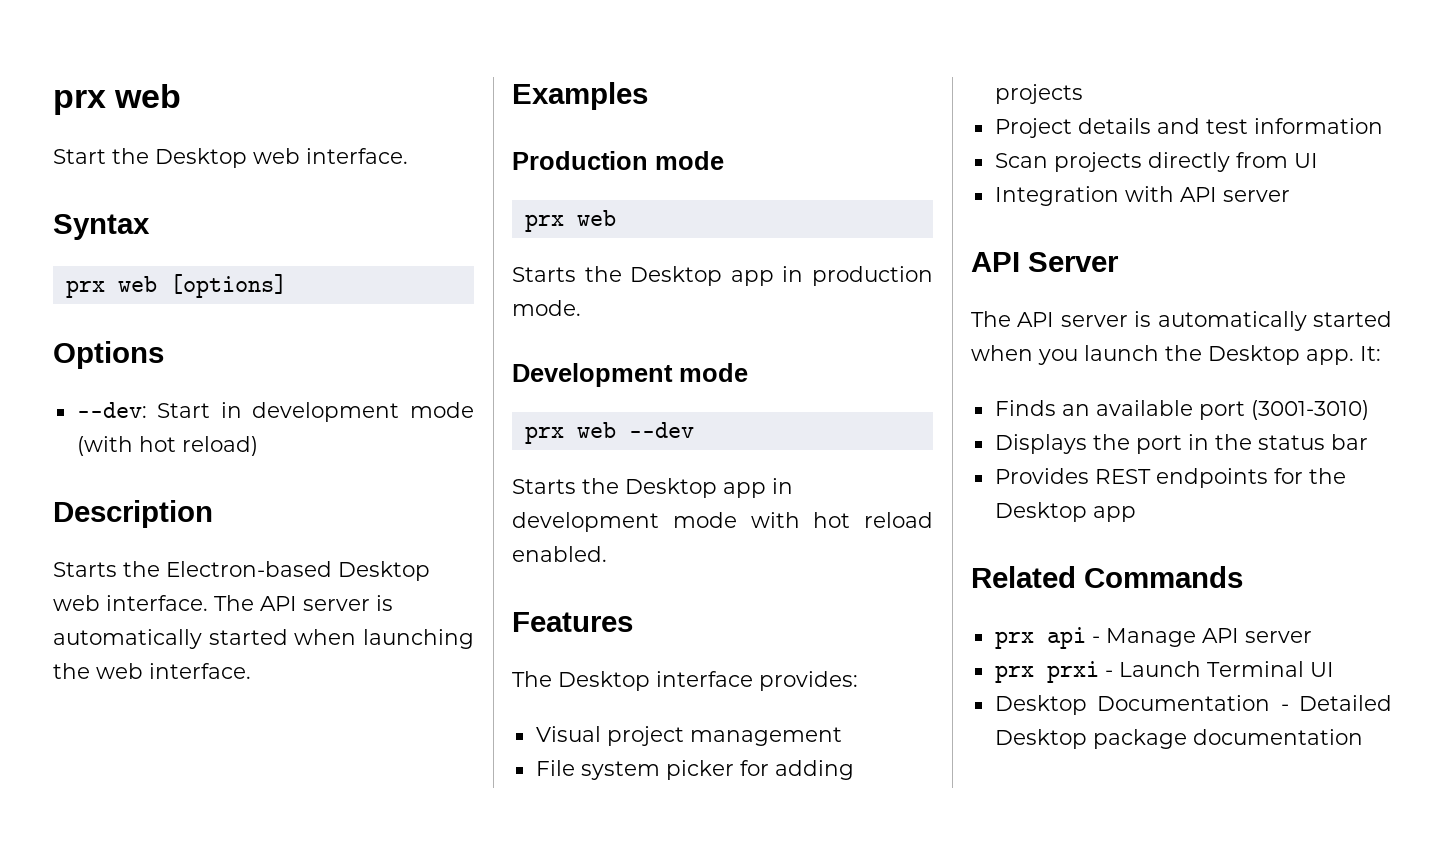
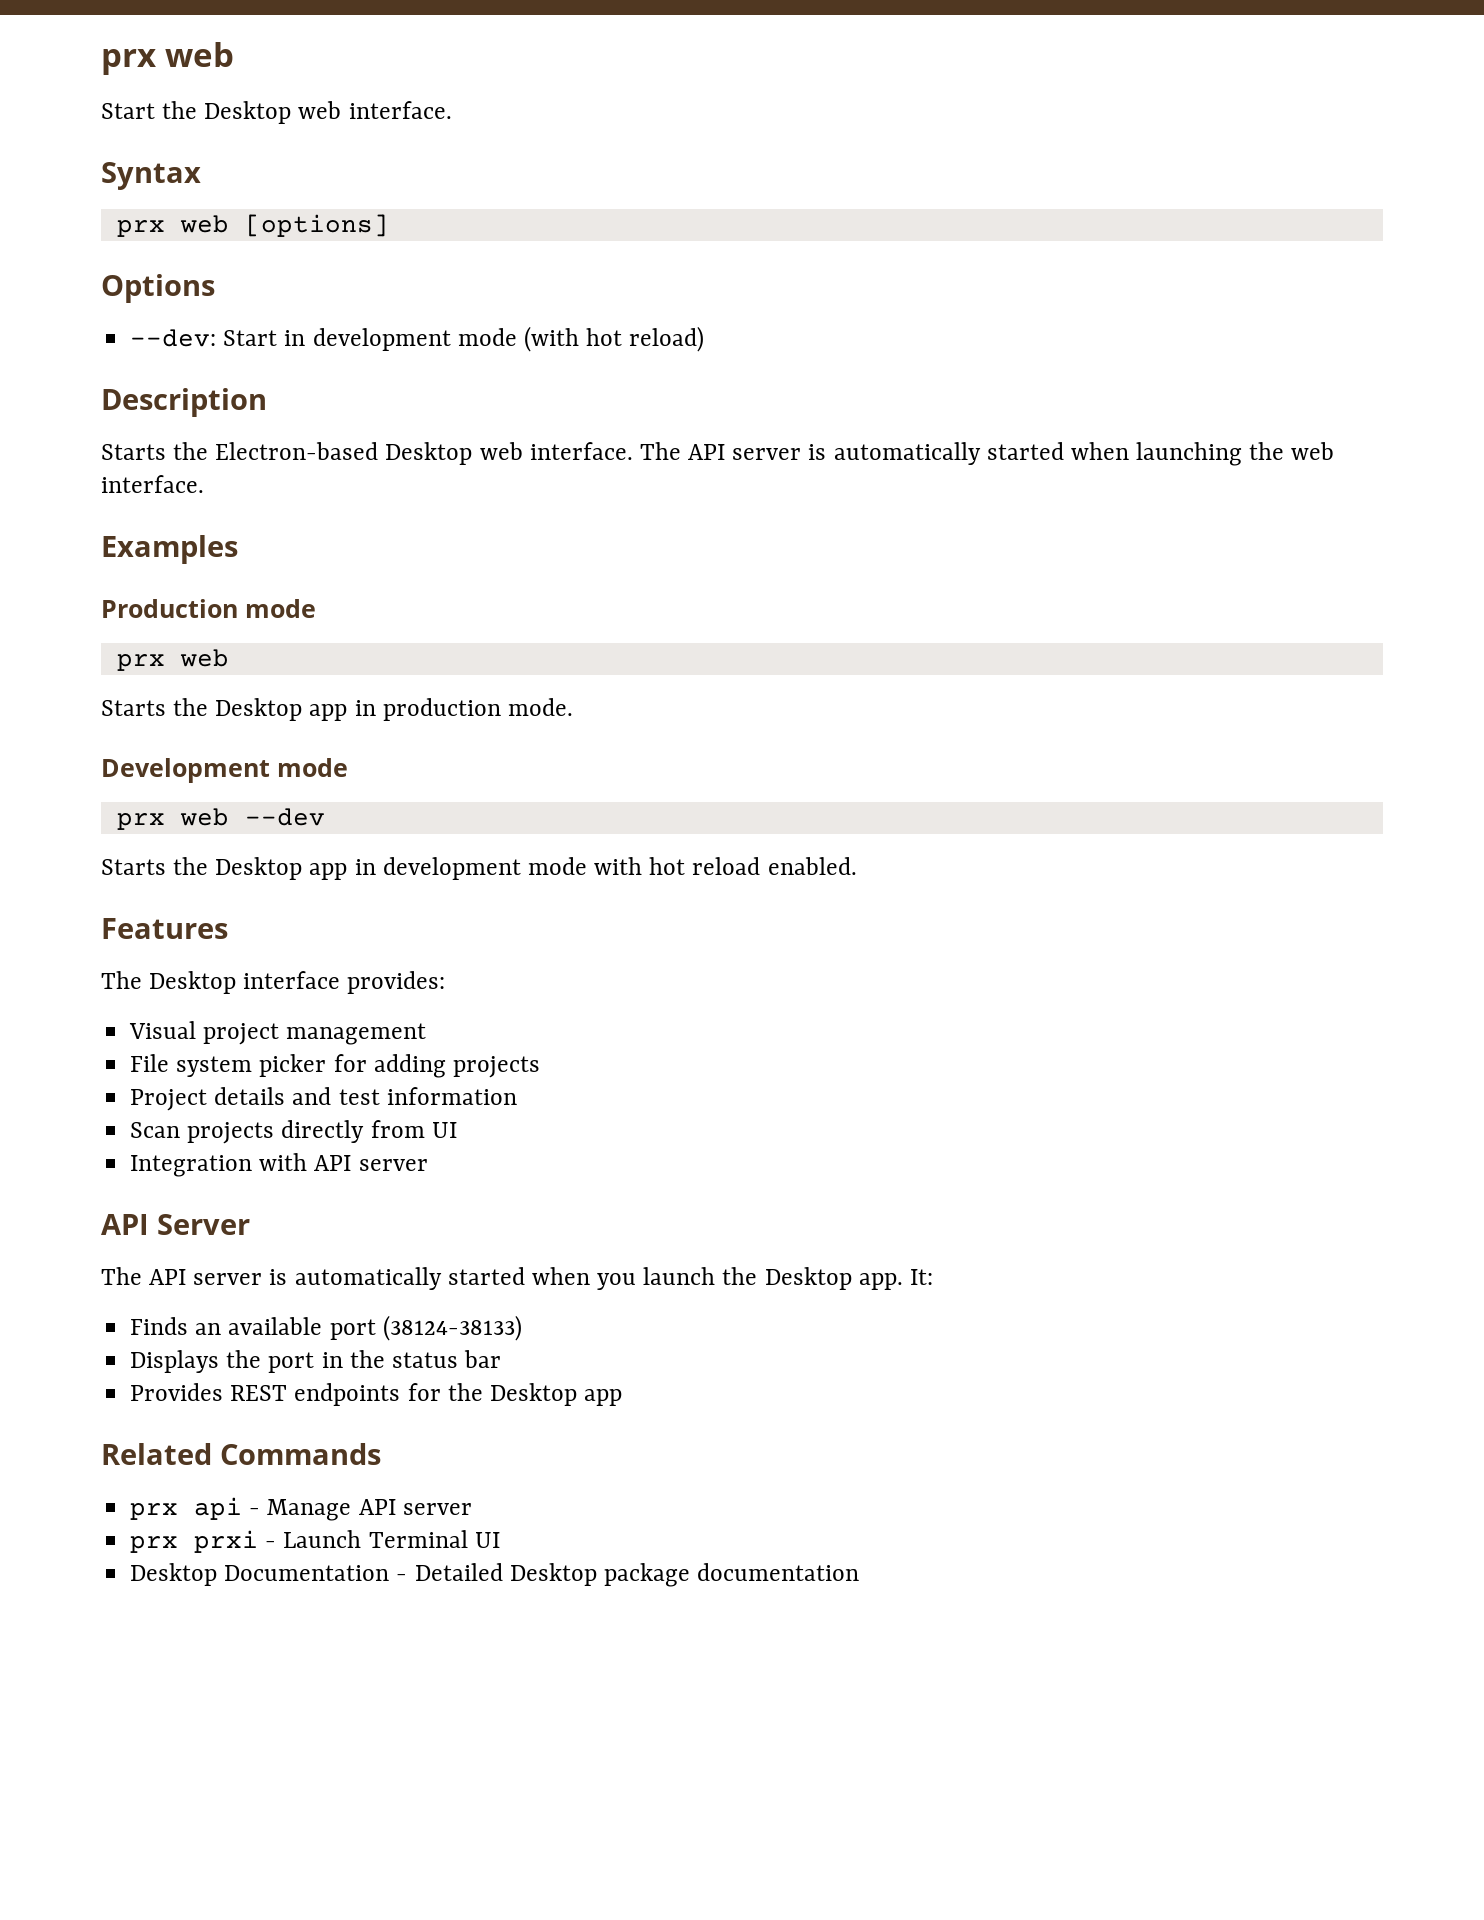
[1250,400,1369,420] (3001-3010) -> [382,1315,522,1341] (38124-38133)

